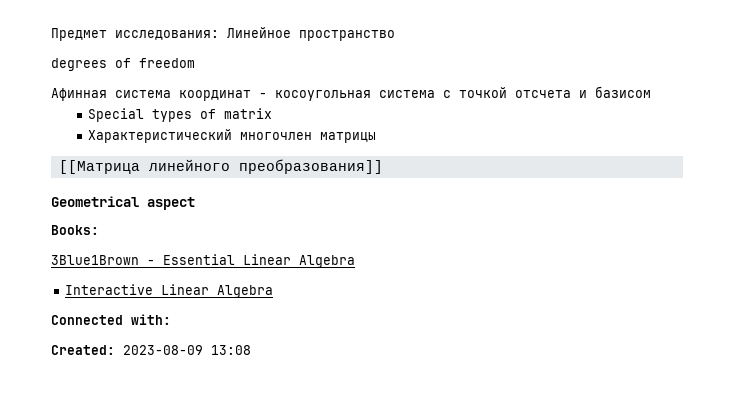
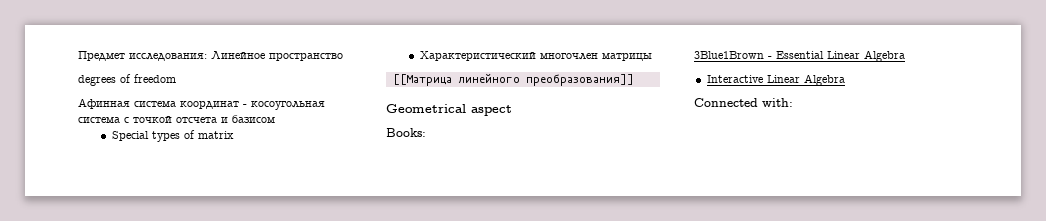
[51,345,251,355] // Created: 2023-08-09 13:08 -> (793, 102) none

